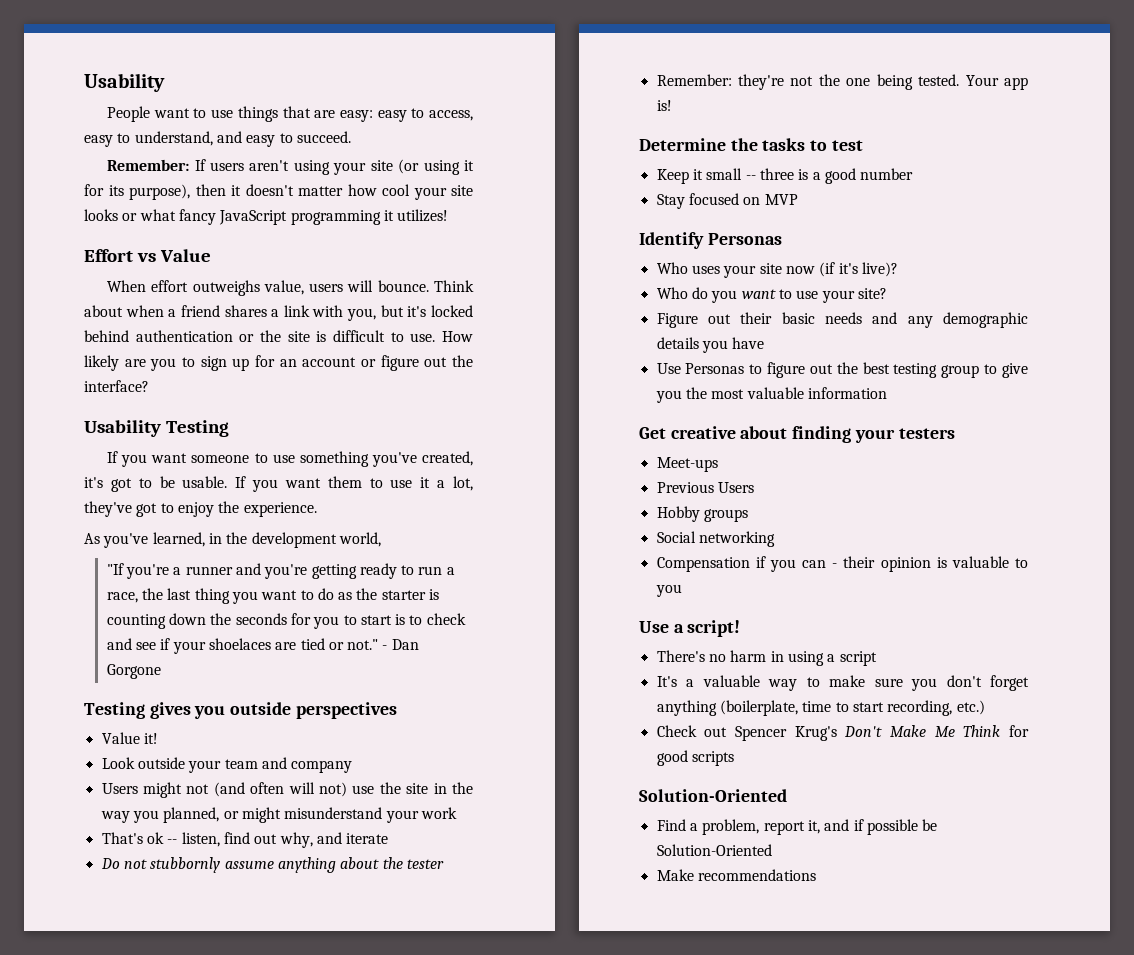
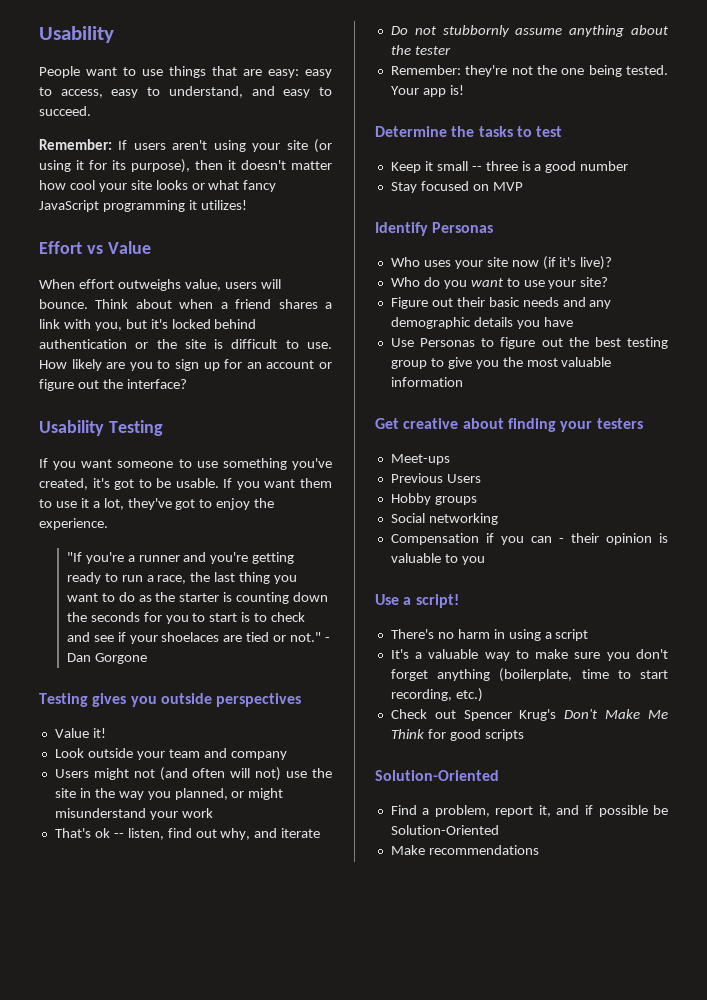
[84,532,381,548] // As you've learned, in the development world, -> (108, 524) none

